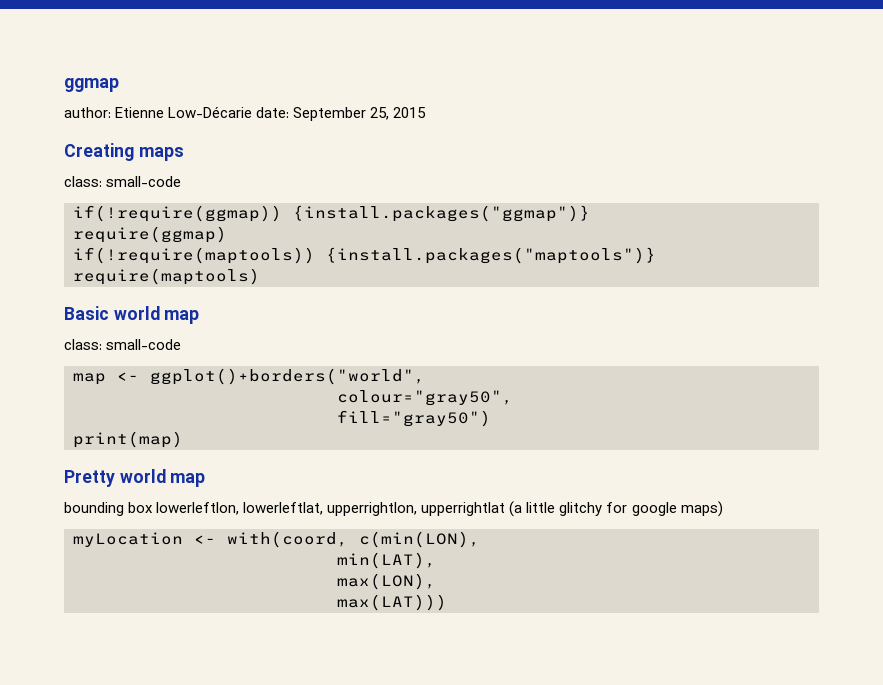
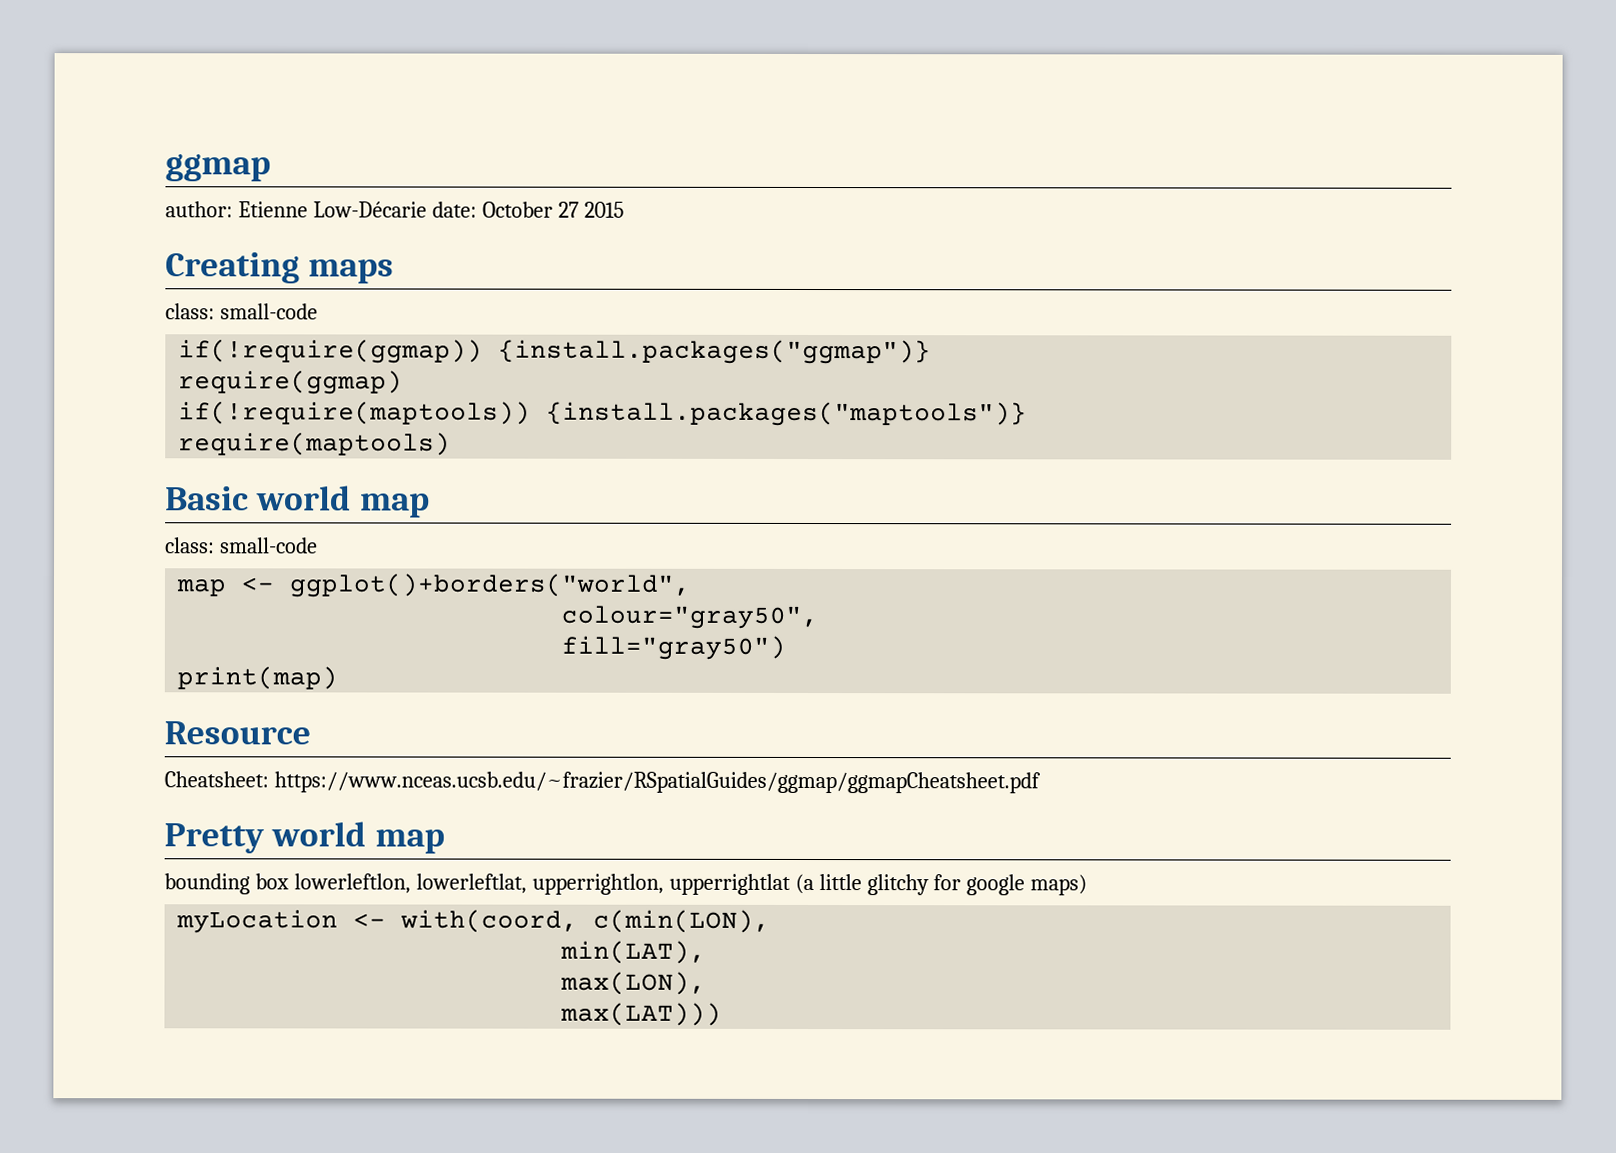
[293,107,390,121] September 25, -> [481,201,579,218] October 27
(183, 439) none -> [164,721,311,745] [164,771,1041,794] // Resource // Cheatsheet: https://www.nceas.ucsb.edu/~frazier/RSpatialGuides/ggmap/ggmapCheatsheet.pdf

